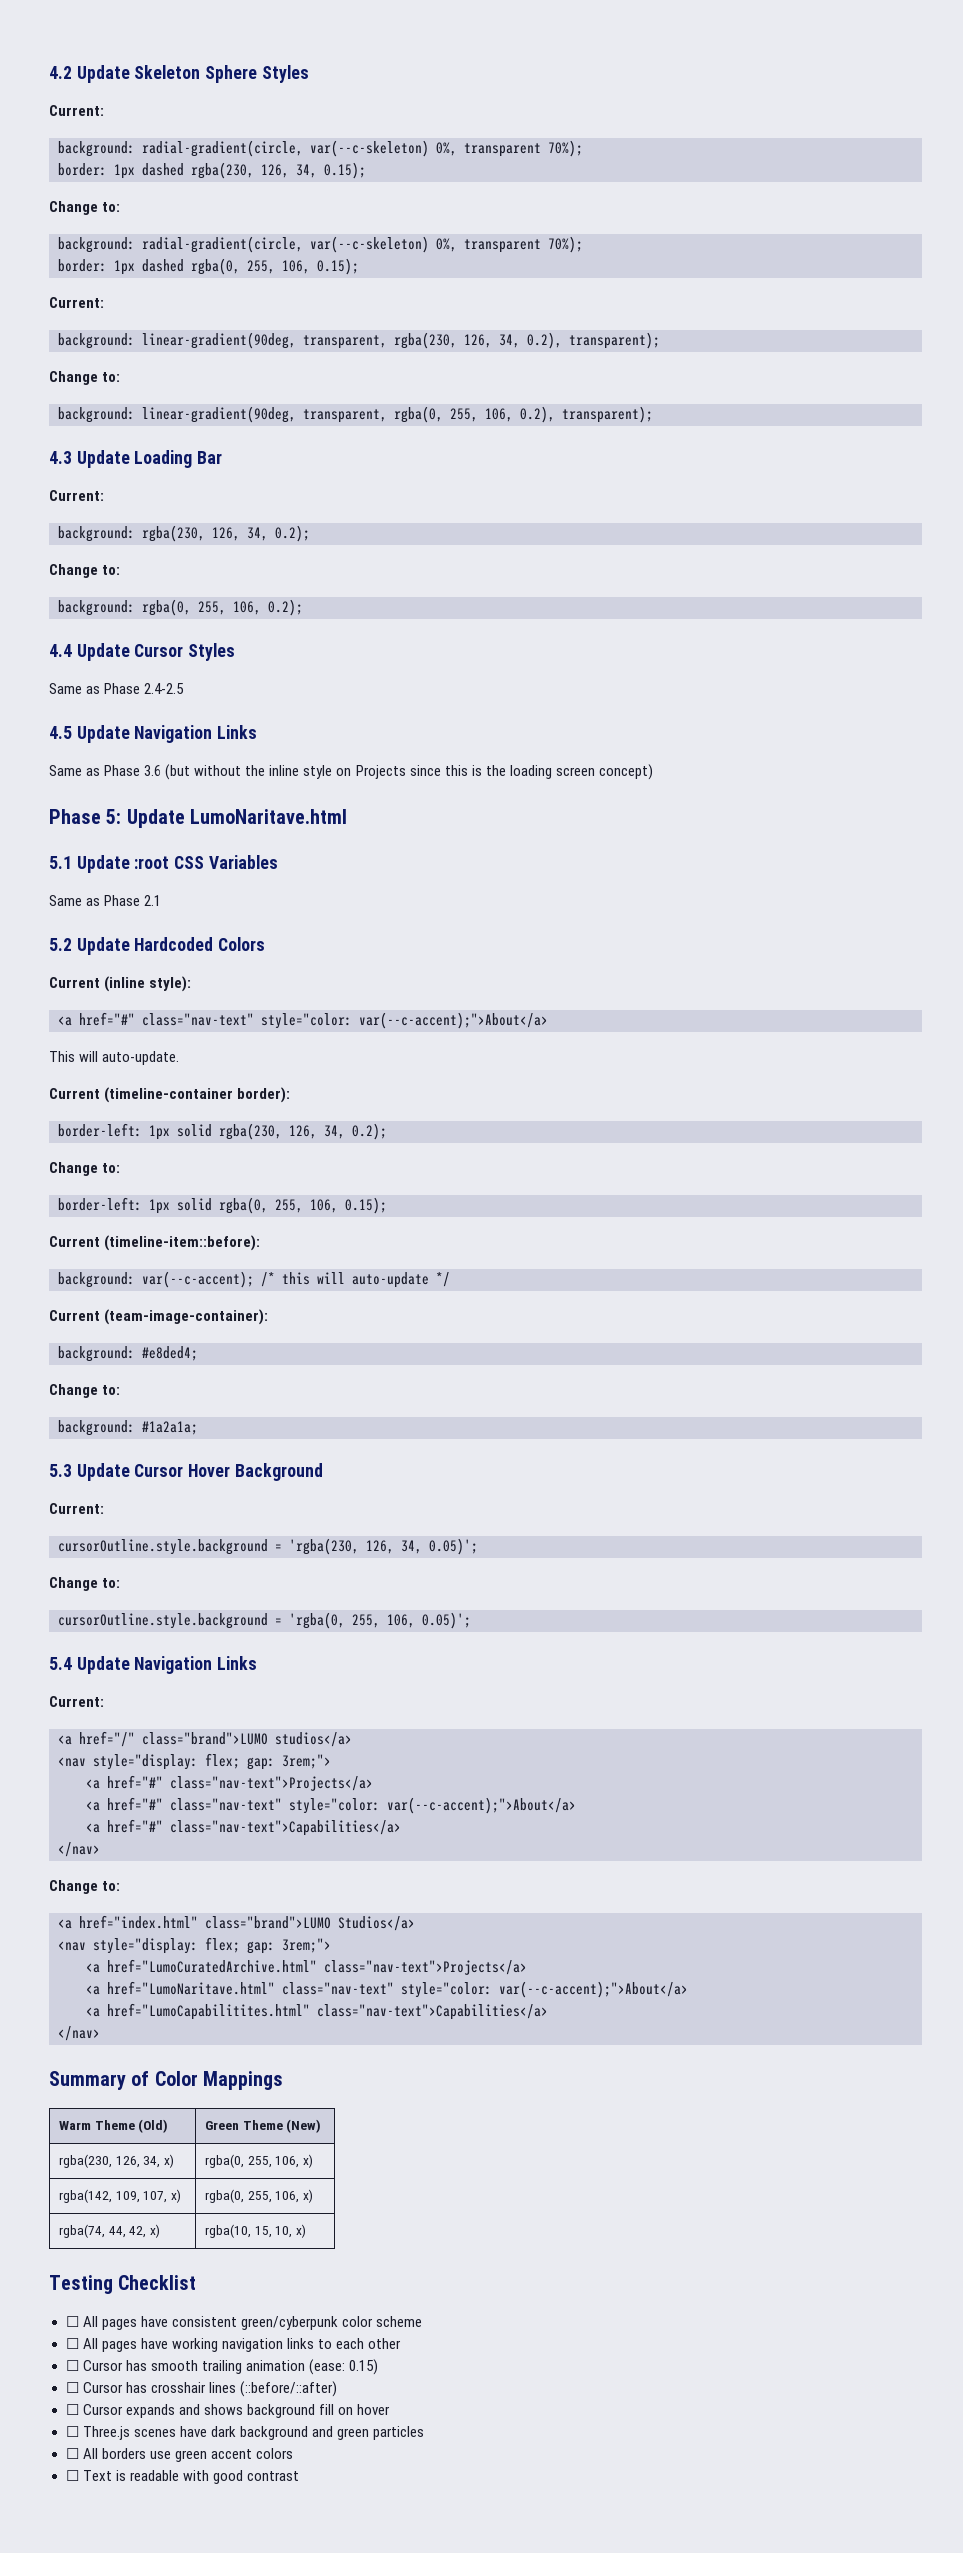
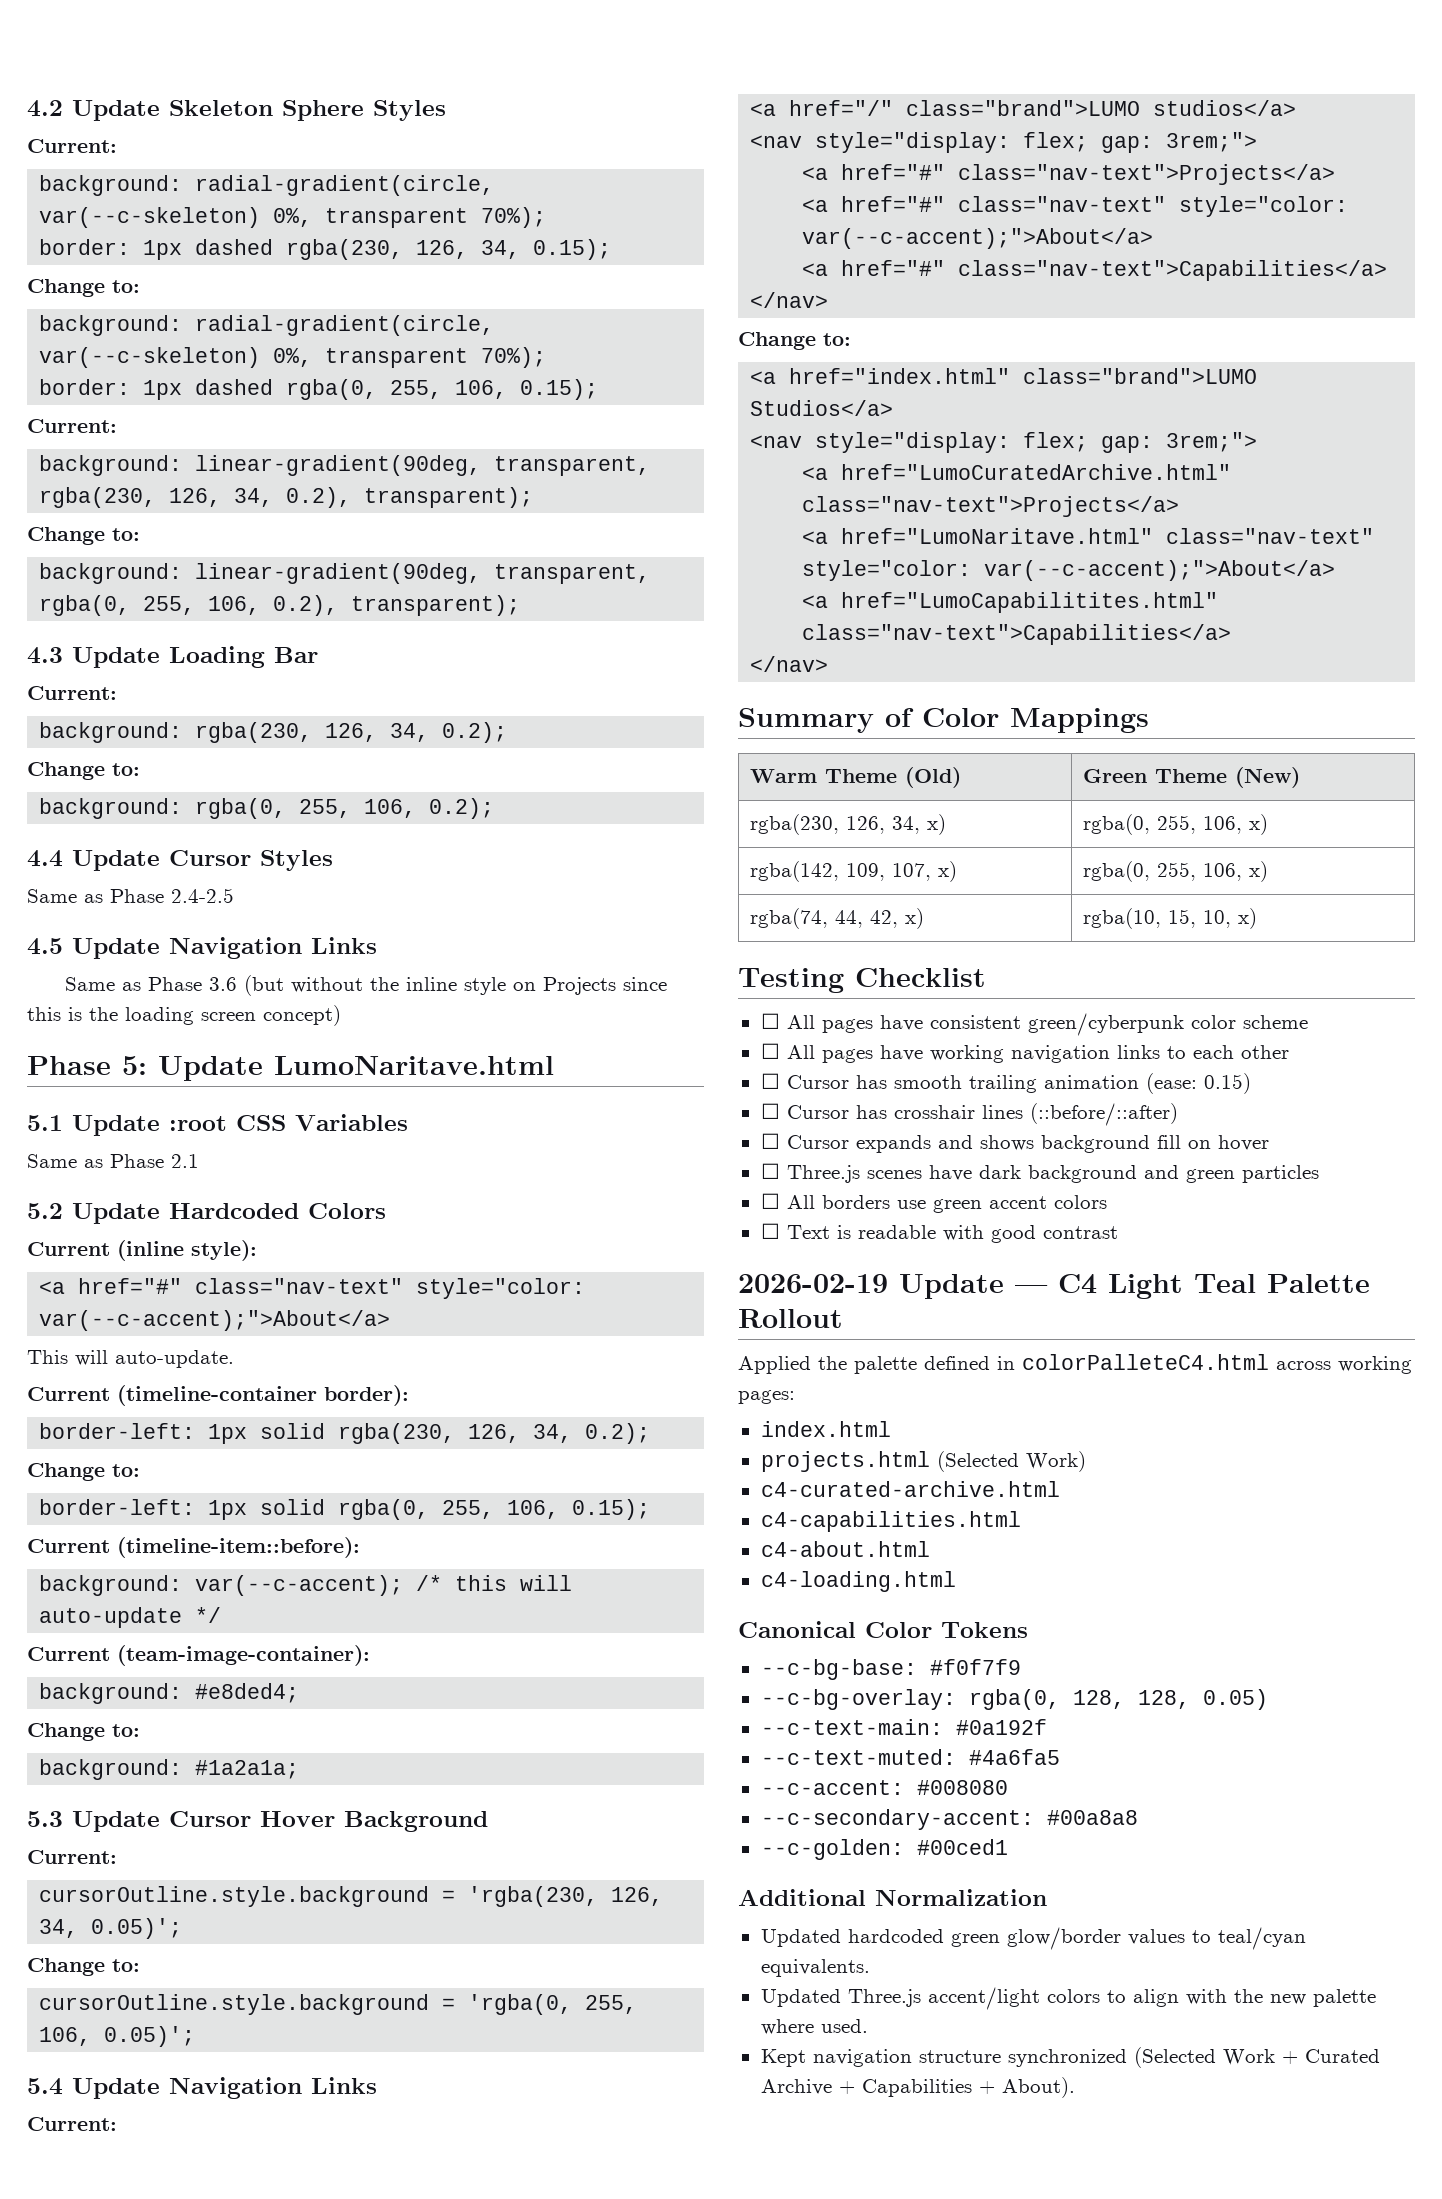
(299, 2476) none -> [738,1274,1370,1299] [738,1309,843,1328] [738,1354,1412,1374] [738,1390,795,1404] [760,1421,891,1437] [760,1451,1086,1472] [760,1481,1060,1497] [760,1511,1021,1532] [760,1541,930,1557] [760,1571,956,1592] [738,1621,1028,1638] [760,1659,1021,1680] [760,1689,1268,1710] [760,1719,1047,1735] [760,1749,1060,1765] [760,1780,1008,1795] [760,1809,1138,1830] [760,1839,1008,1860] [738,1889,1047,1906] [760,1927,1306,1950] [760,1959,870,1977] [760,1987,1376,2010] [760,2019,868,2035] [760,2047,1380,2068] [760,2077,1075,2098] // 2026-02-19 Update — C4 Light Teal Palette Rollout // Applied the palette defined in colorPalleteC4.html across working pages: // index.html // projects.html (Selected Work) // c4-curated-archive.html // c4-capabilities.html // c4-about.html // c4-loading.html // Canonical Color Tokens // --c-bg-base: #f0f7f9 // --c-bg-overlay: rgba(0, 128, 128, 0.05) // --c-text-main: #0a192f // --c-text-muted: #4a6fa5 // --c-accent: #008080 // --c-secondary-accent: #00a8a8 // --c-golden: #00ced1 // Additional Normalization // Updated hardcoded green glow/border values to teal/cyan equivalents. // Updated Three.js accent/light colors to align with the new palette where used. // Kept navigation structure synchronized (Selected Work + Curated Archive + Capabilities + About).

